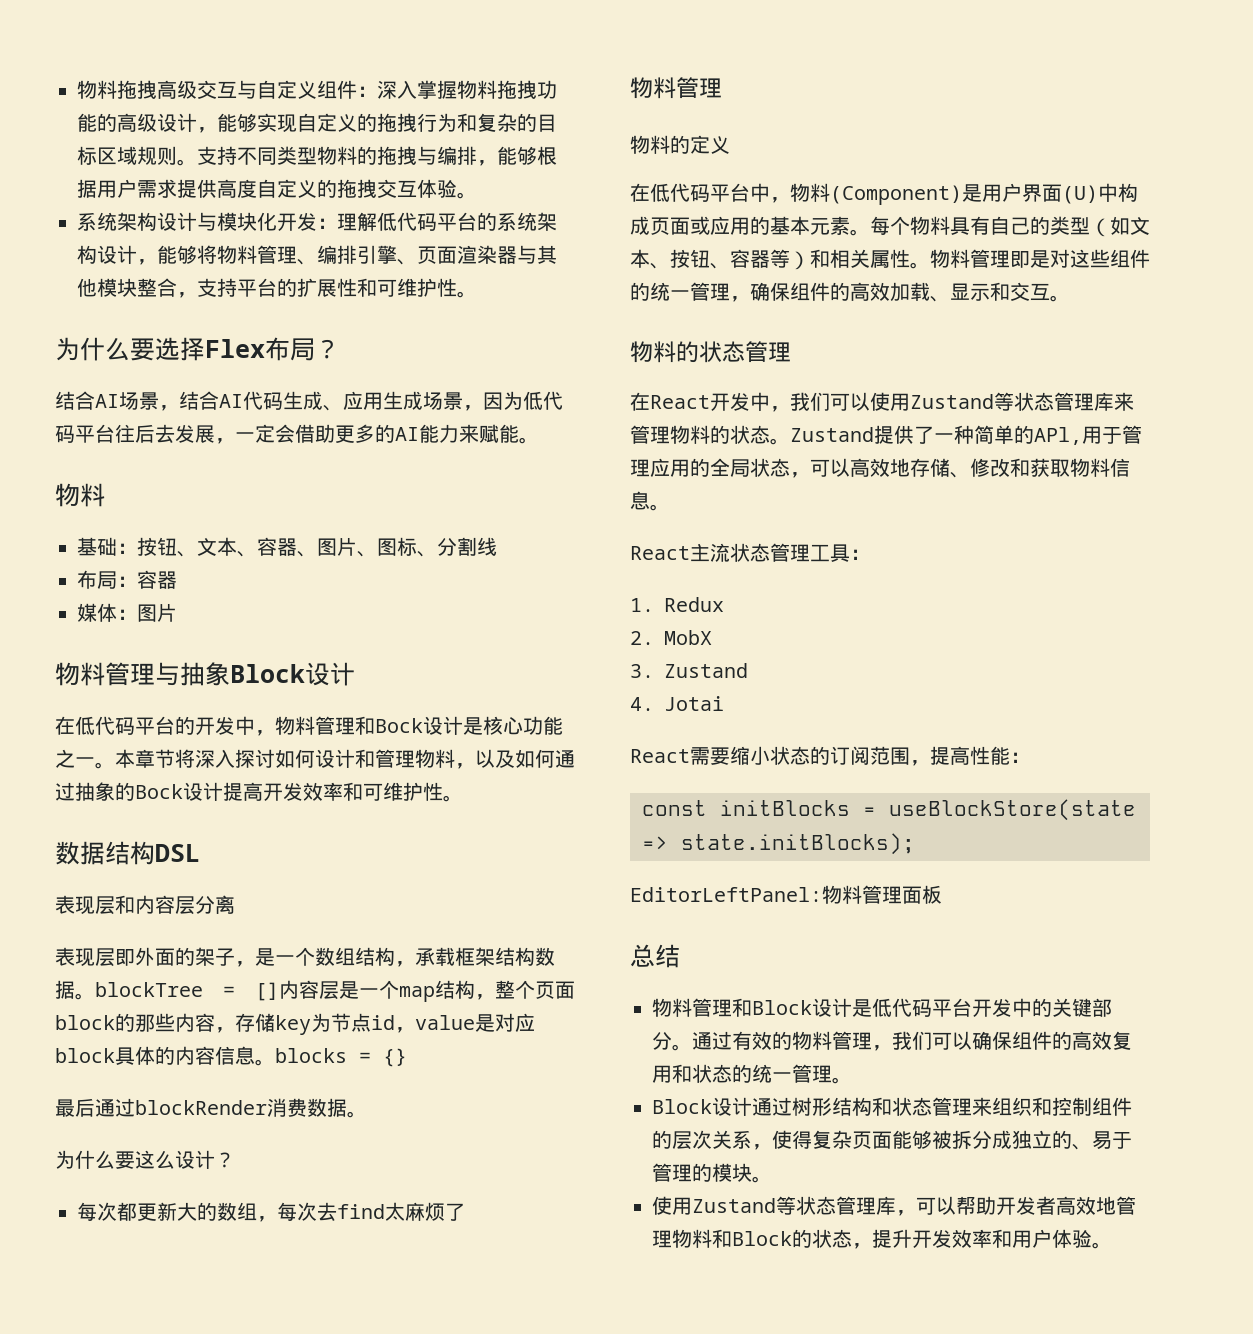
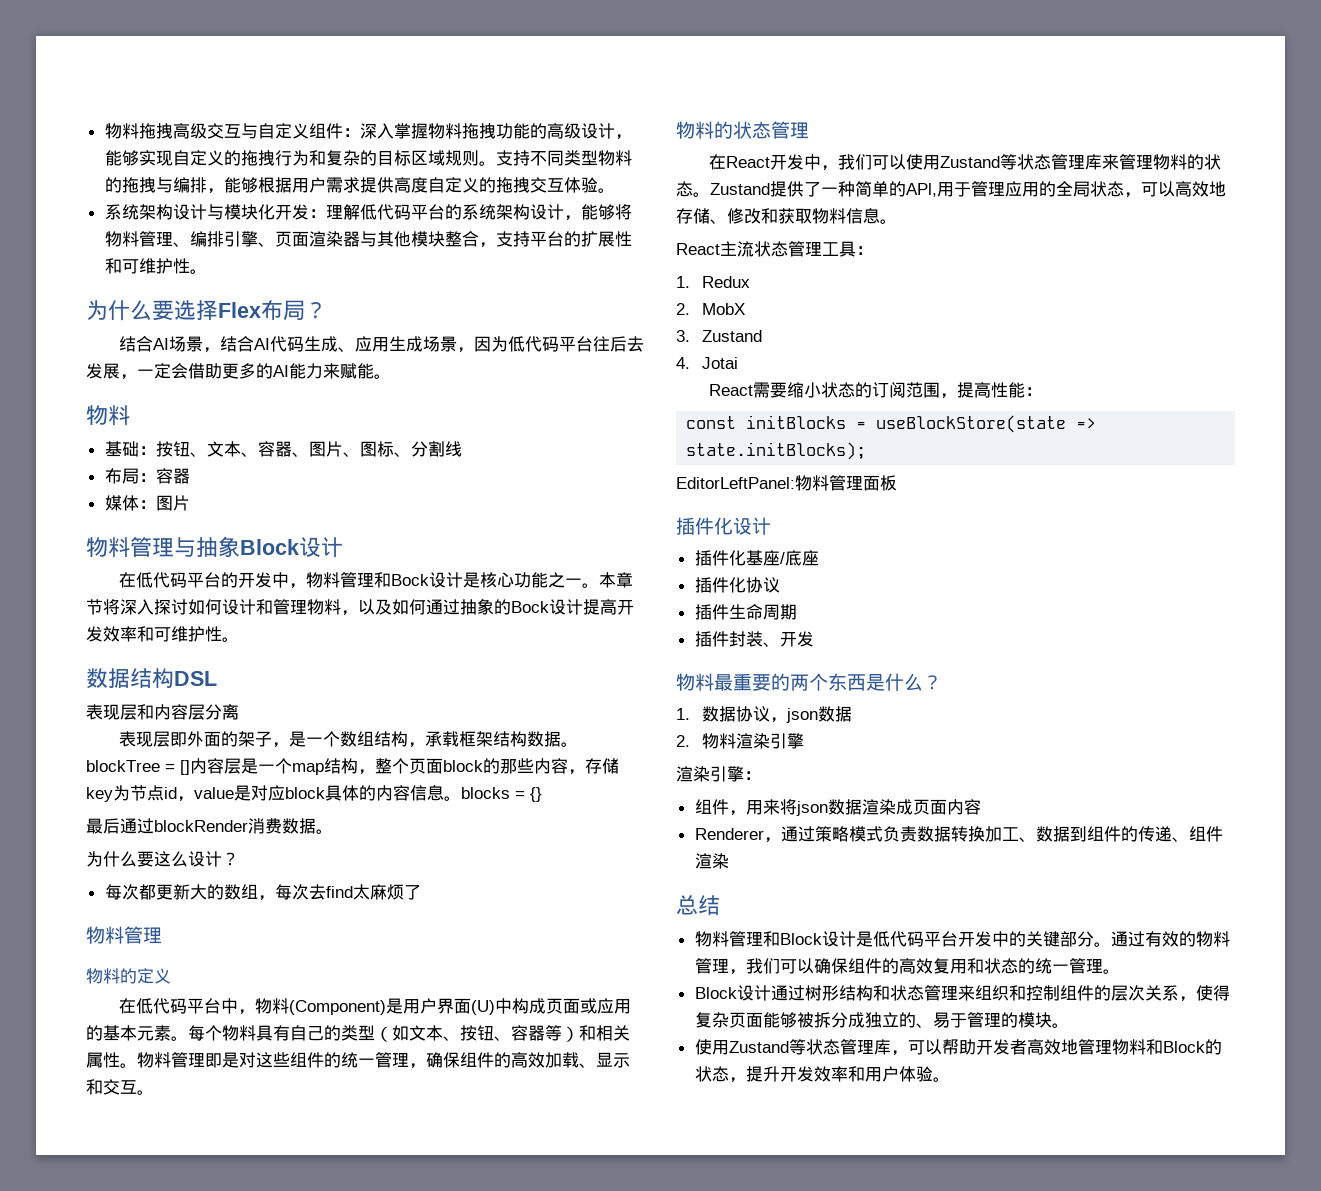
(942, 894) none -> [676,517,771,535] [694,550,819,566] [694,577,780,593] [694,604,797,620] [694,631,814,647] [676,673,942,691] [676,706,853,723] [676,733,805,749] [676,766,761,782] [694,799,981,816] [694,826,1223,843] [694,853,729,869] // 插件化设计 // 插件化基座/底座 // 插件化协议 // 插件生命周期 // 插件封装、开发 // 物料最重要的两个东西是什么？ // 1.数据协议，json数据 // 2.物料渲染引擎 // 渲染引擎： // 组件，用来将json数据渲染成页面内容 // Renderer，通过策略模式负责数据转换加工、数据到组件的传递、组件渲染

